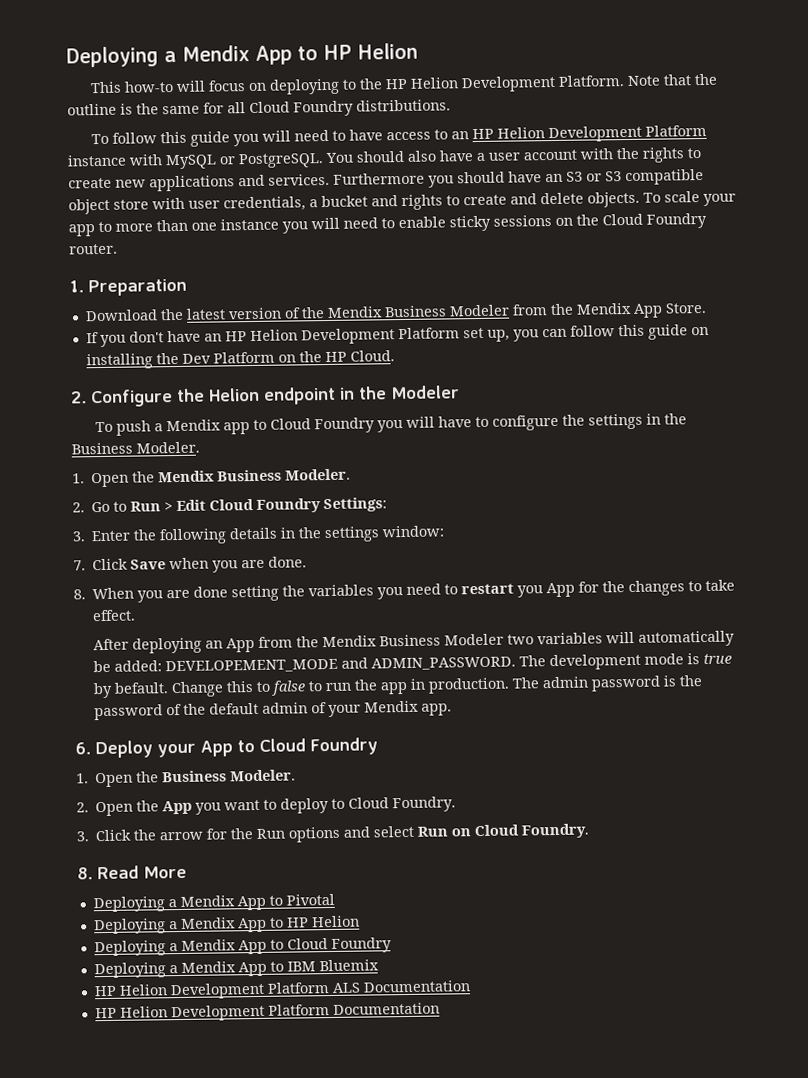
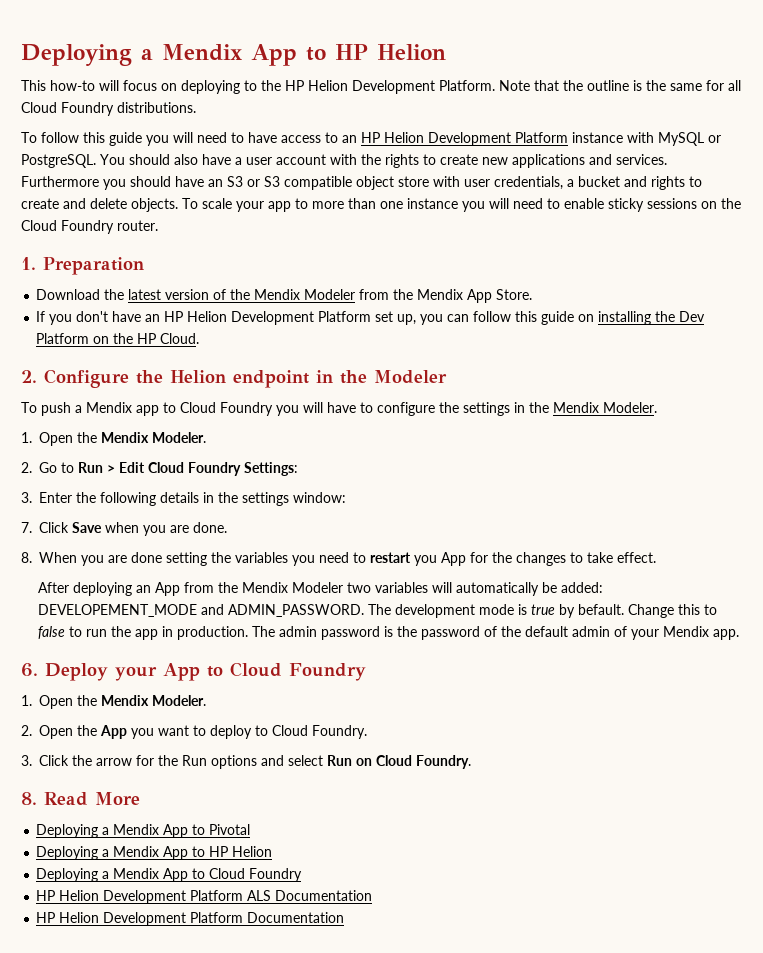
[383,305,447,318] Business -> (301, 294) none
[71,442,133,455] Business -> [553,402,599,413] Mendix
[217,469,283,482] Business -> (149, 437) none
[379,634,442,647] Business -> (289, 587) none
[162,770,228,783] Business -> [101,695,149,706] Mendix
[93,959,379,979] // Deploying a Mendix App to IBM Bluemix -> (303, 875) none

